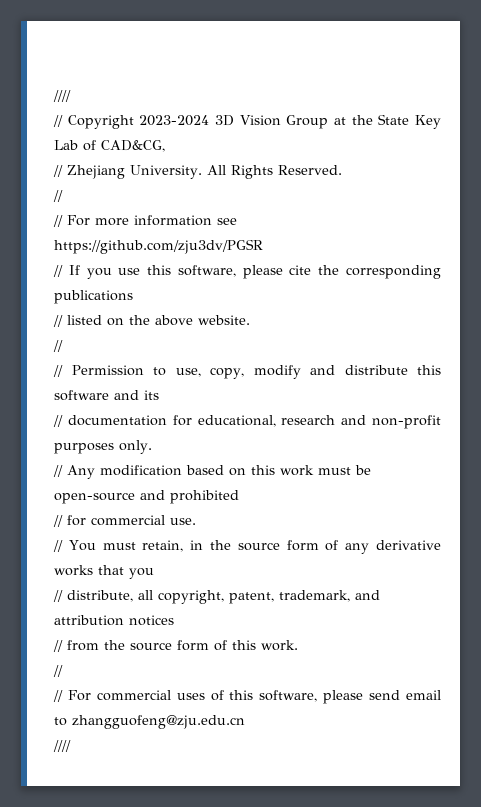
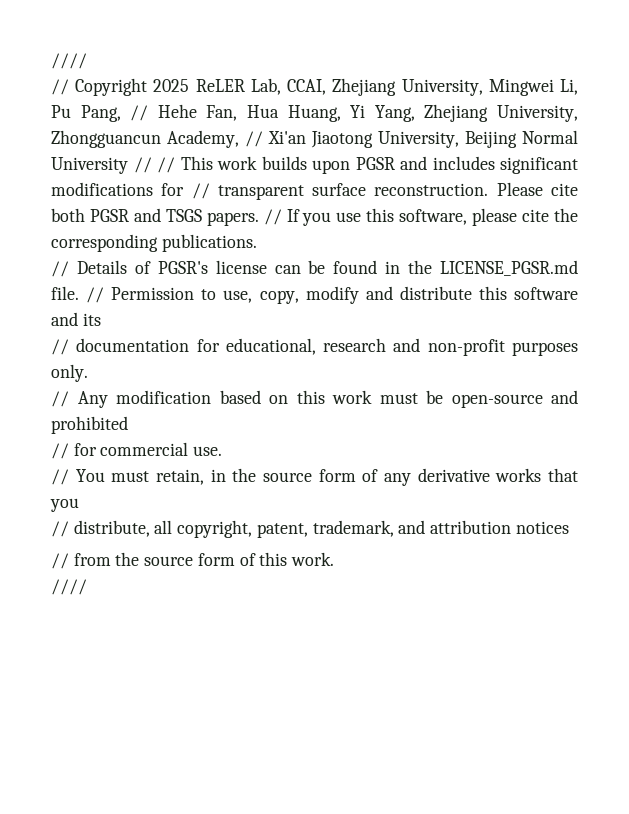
[139,114,442,129] [54,140,165,152] [53,165,342,179] [53,190,63,202] [53,215,237,227] [54,239,263,254] 2023-2024 3D Vision Group at the State Key Lab of CAD&CG, // // Zhejiang University. All Rights Reserved. // // // // For more information see https://github.com/zju3dv/PGSR // -> [153,78,578,96] [51,104,578,122] [51,130,578,148] [51,156,578,174] [51,182,578,200] [51,208,259,226] 2025 ReLER Lab, CCAI, Zhejiang University, Mingwei Li, Pu Pang, // Hehe Fan, Hua Huang, Yi Yang, Zhejiang University, Zhongguancun Academy, // Xi'an Jiaotong University, Beijing Normal University // // This work builds upon PGSR and includes significant modifications for // transparent surface reconstruction. Please cite both PGSR and TSGS papers.
[54,290,133,304] [53,315,250,327] [53,340,63,352] publications // // listed on the above website. // // // -> [161,234,257,252] [51,260,578,277] [51,286,79,300] publications. // // Details of PGSR's license can be found in the LICENSE_PGSR.md file.
[53,665,63,677] [53,690,442,704] [54,715,245,729] // // // // For commercial uses of this software, please send email to zhangguofeng@zju.edu.cn -> (335, 559) none

